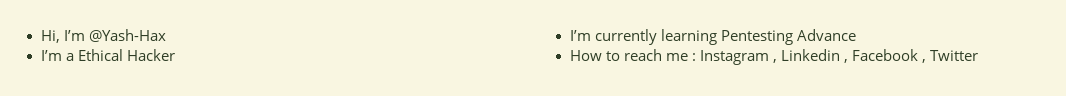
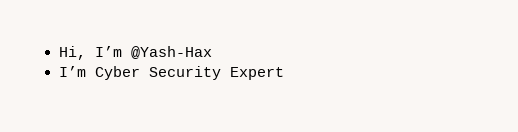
[65,49,175,61] [569,29,856,45] [569,49,979,65] a Ethical Hacker // I’m currently learning Pentesting Advance // How to reach me : Instagram , Linkedin , Facebook , Twitter -> [94,66,284,80] Cyber Security Expert

